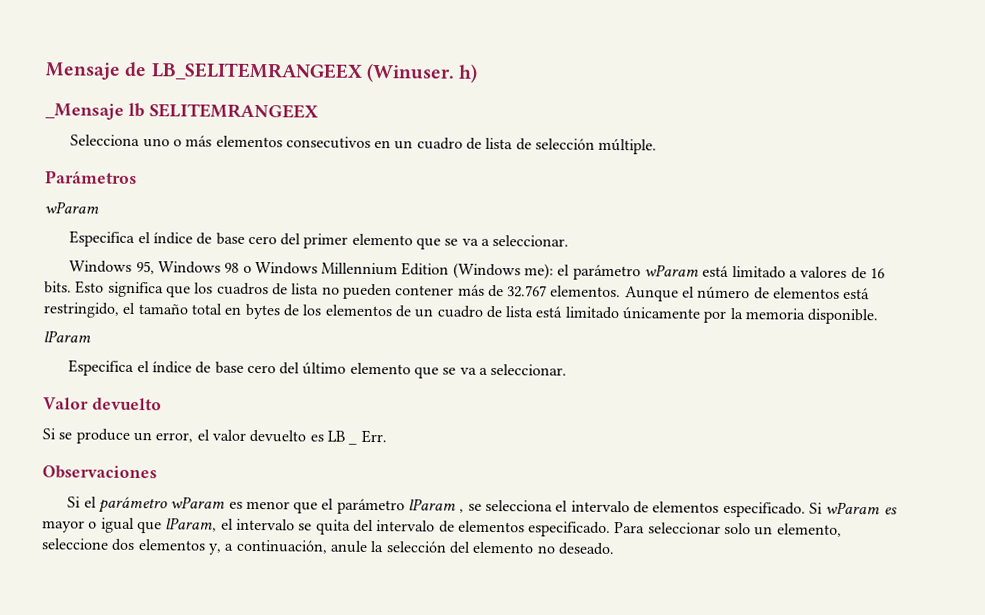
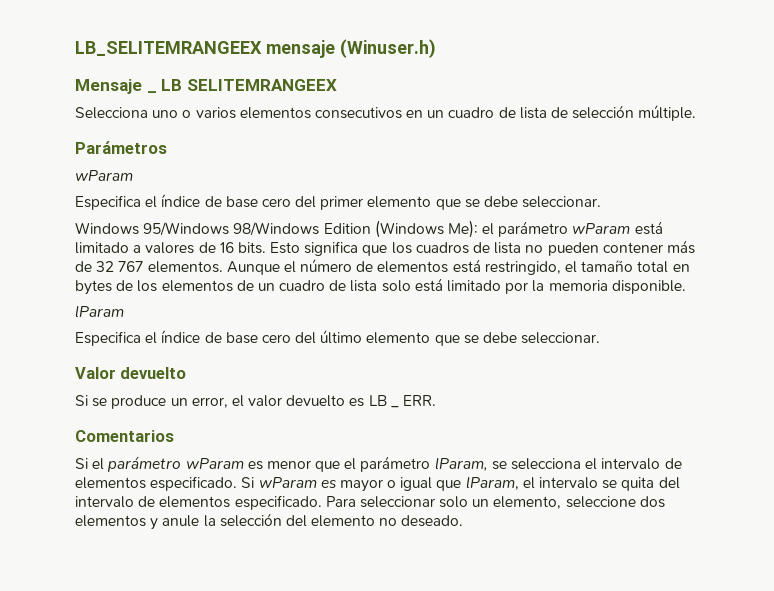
[45,61,479,83] [45,102,145,120] Mensaje de LB_SELITEMRANGEEX (Winuser. h) // _Mensaje lb -> [75,39,436,58] [75,79,157,94] [161,79,183,91] LB_SELITEMRANGEEX mensaje (Winuser.h) // Mensaje _ LB
[185,135,213,147] más -> [195,107,236,119] varios
[461,238,491,246] va a -> [484,196,519,207] debe
[135,261,399,276] 95, Windows 98 o Windows Millennium -> [143,222,320,236] 95/Windows 98/Windows
[524,263,555,280] me): -> [447,220,478,238] Me):
[507,285,548,298] 32.767 -> [96,261,144,272] 32 767
[535,306,702,320] está limitado únicamente -> [381,278,502,292] solo está limitado
[459,367,489,375] va a -> [483,332,518,343] debe
[360,429,387,444] [42,465,157,480] Err. // Observaciones -> [403,395,437,406] [75,430,174,442] ERR. // Comentarios
[408,498,465,513] lParam , -> [434,457,488,471] lParam,
[207,539,328,555] y, a continuación, -> [150,518,159,530] y

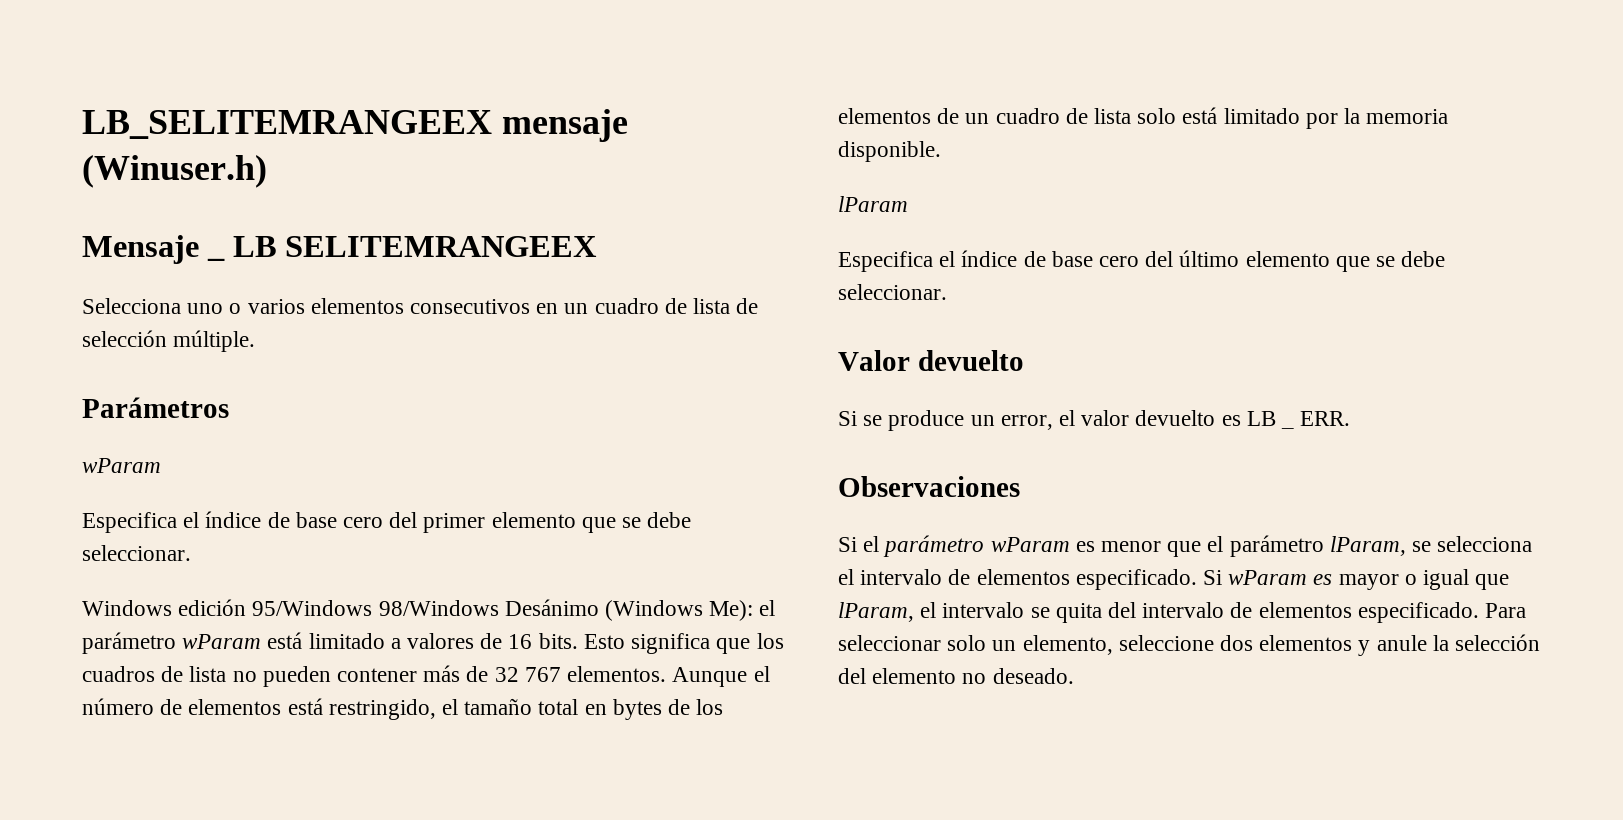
(139, 228) none -> [178,599,247,616] edición
[323,223,371,234] Edition -> [504,599,599,616] Desánimo
[75,430,174,442] Comentarios -> [838,476,1020,497] Observaciones

